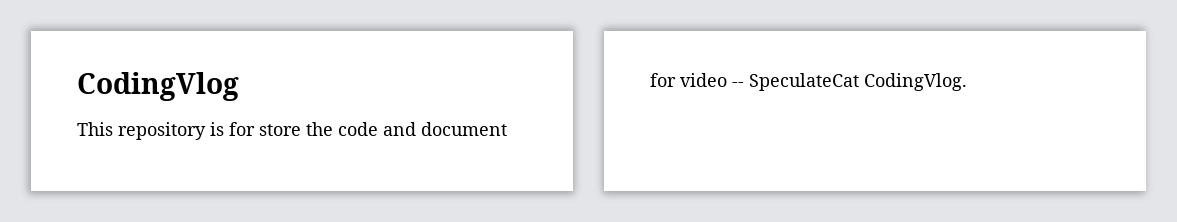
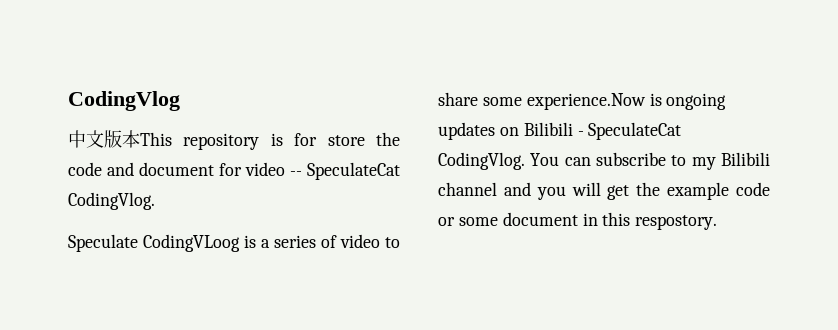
(239, 86) none -> [68,130,140,148] 中文版本
(967, 82) none -> [68,234,400,252] [438,92,727,110] [438,122,682,140] [438,152,770,170] [438,182,770,200] [438,212,718,230] // Speculate CodingVLoog is a series of video to share some experience.Now is ongoing updates on Bilibili - SpeculateCat CodingVlog. You can subscribe to my Bilibili channel and you will get the example code or some document in this respostory.

